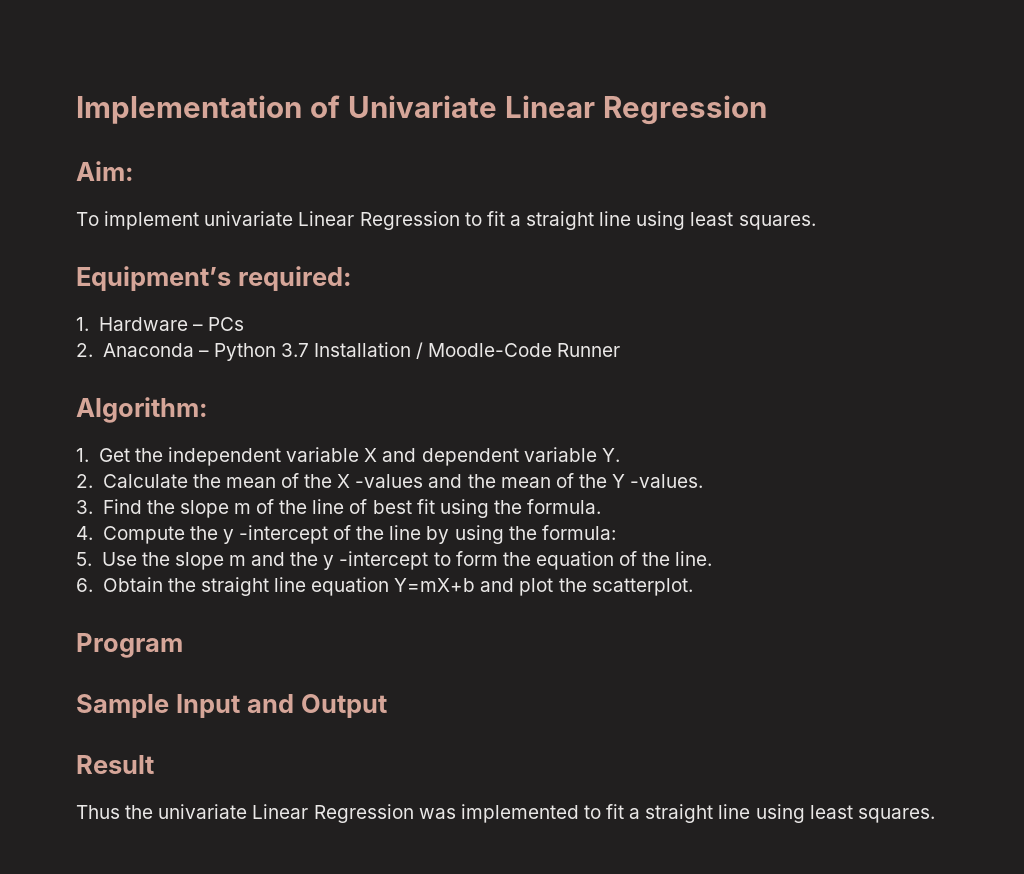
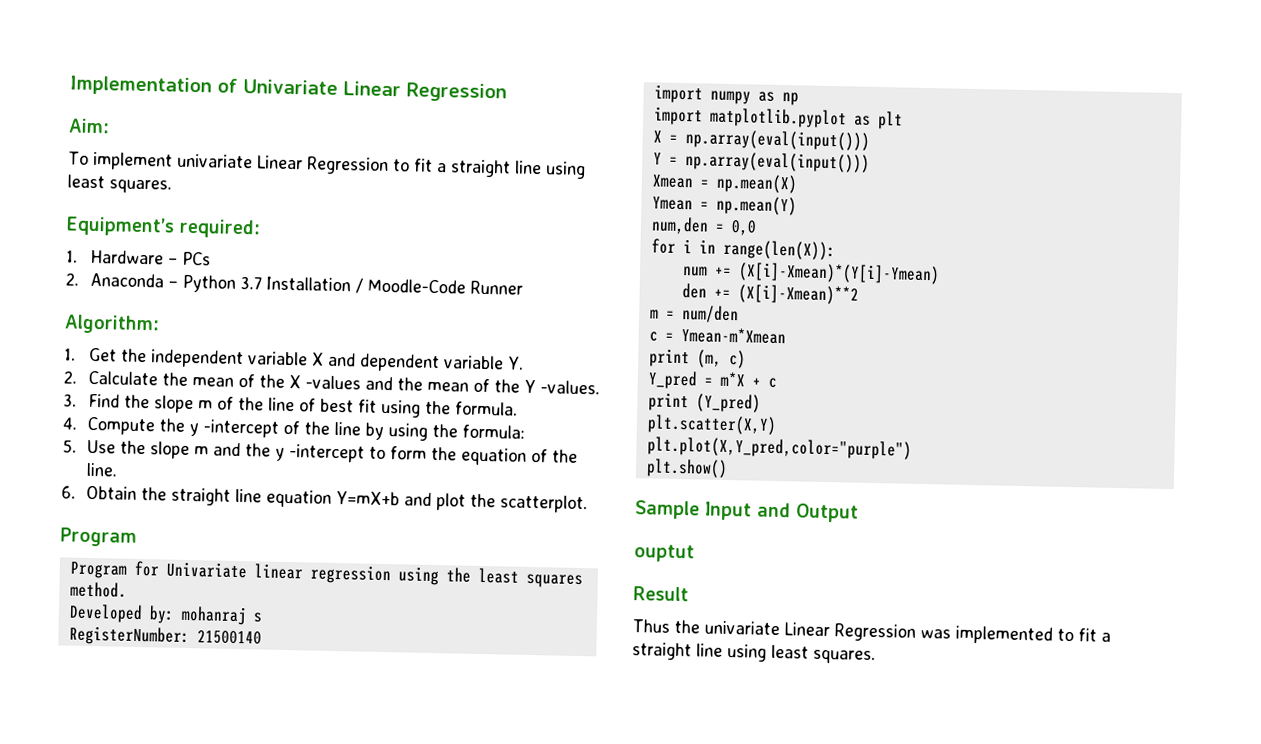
(183, 645) none -> [69,560,583,589] [69,581,127,598] [68,603,263,626] [68,625,262,647] [653,84,799,106] [653,106,903,130] [652,129,870,151] [652,151,870,173] [651,173,798,194] [651,195,797,216] [650,216,757,236] [650,238,836,261] [681,262,940,285] [681,283,859,305] [649,305,739,324] [648,327,786,345] [648,348,746,369] [647,370,777,390] [647,392,761,413] [646,414,777,435] [646,436,912,460] [645,458,728,478] // Program for Univariate linear regression using the least squares method. // Developed by: mohanraj s // RegisterNumber: 21500140 // import numpy as np // import matplotlib.pyplot as plt // X = np.array(eval(input())) // Y = np.array(eval(input())) // Xmean = np.mean(X) // Ymean = np.mean(Y) // num,den = 0,0 // for i in range(len(X)): // num += (X[i]-Xmean)*(Y[i]-Ymean) // den += (X[i]-Xmean)**2 // m = num/den // c = Ymean-m*Xmean // print (m, c) // Y_pred = m*X + c // print (Y_pred) // plt.scatter(X,Y) // plt.plot(X,Y_pred,color="purple") // plt.show()
(387, 706) none -> [634,544,695,563] // ouptut

